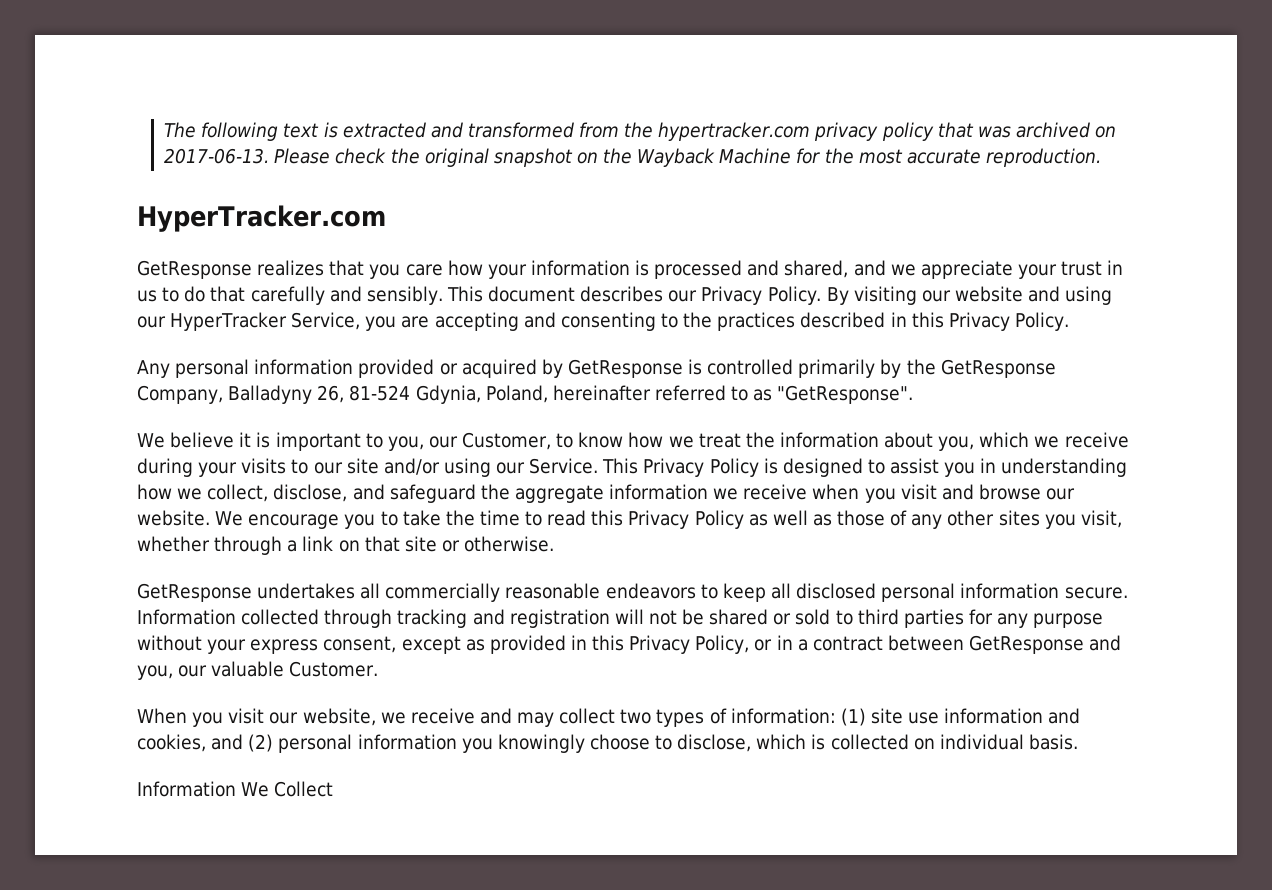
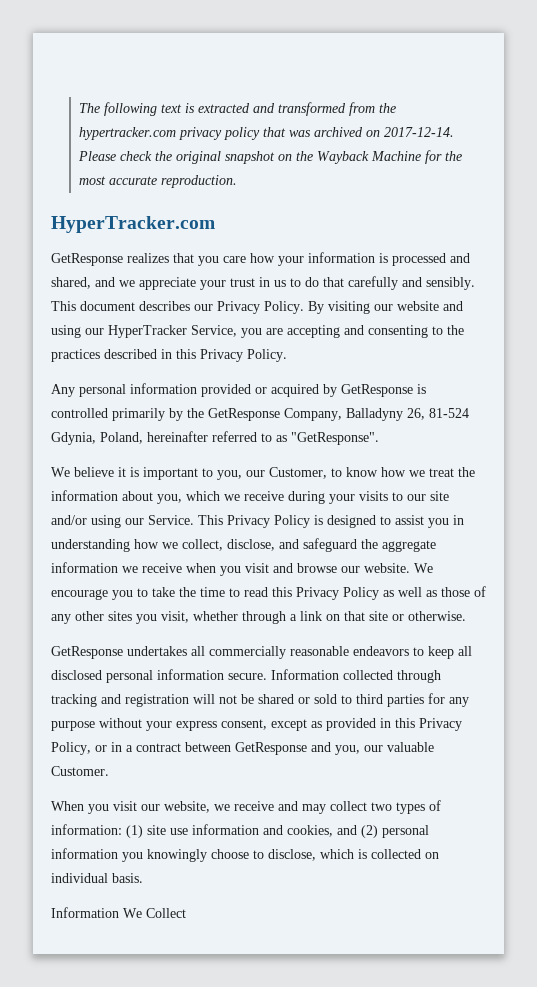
[164,148,270,164] 2017-06-13. -> [383,127,454,137] 2017-12-14.

